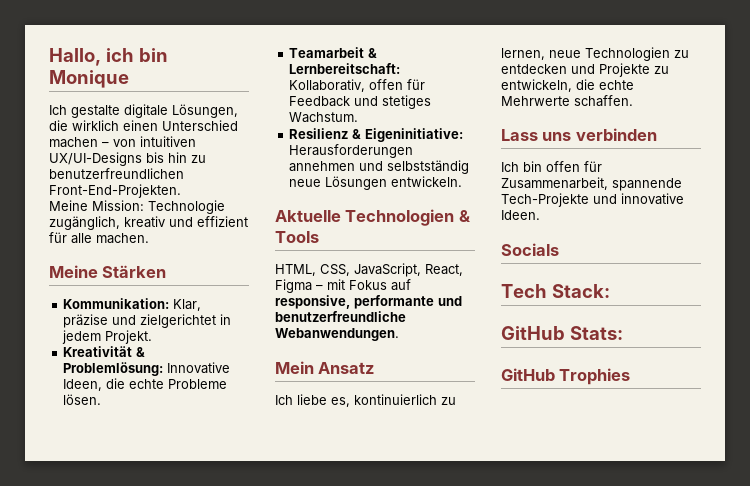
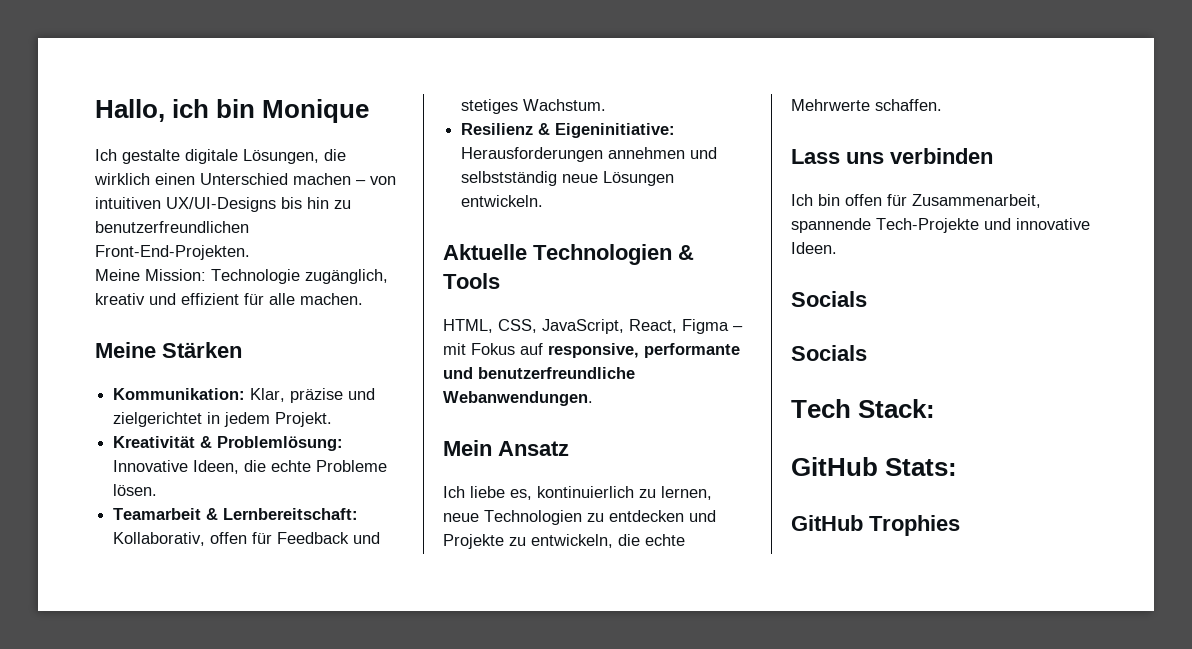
(559, 249) none -> [791,345,867,361] // Socials

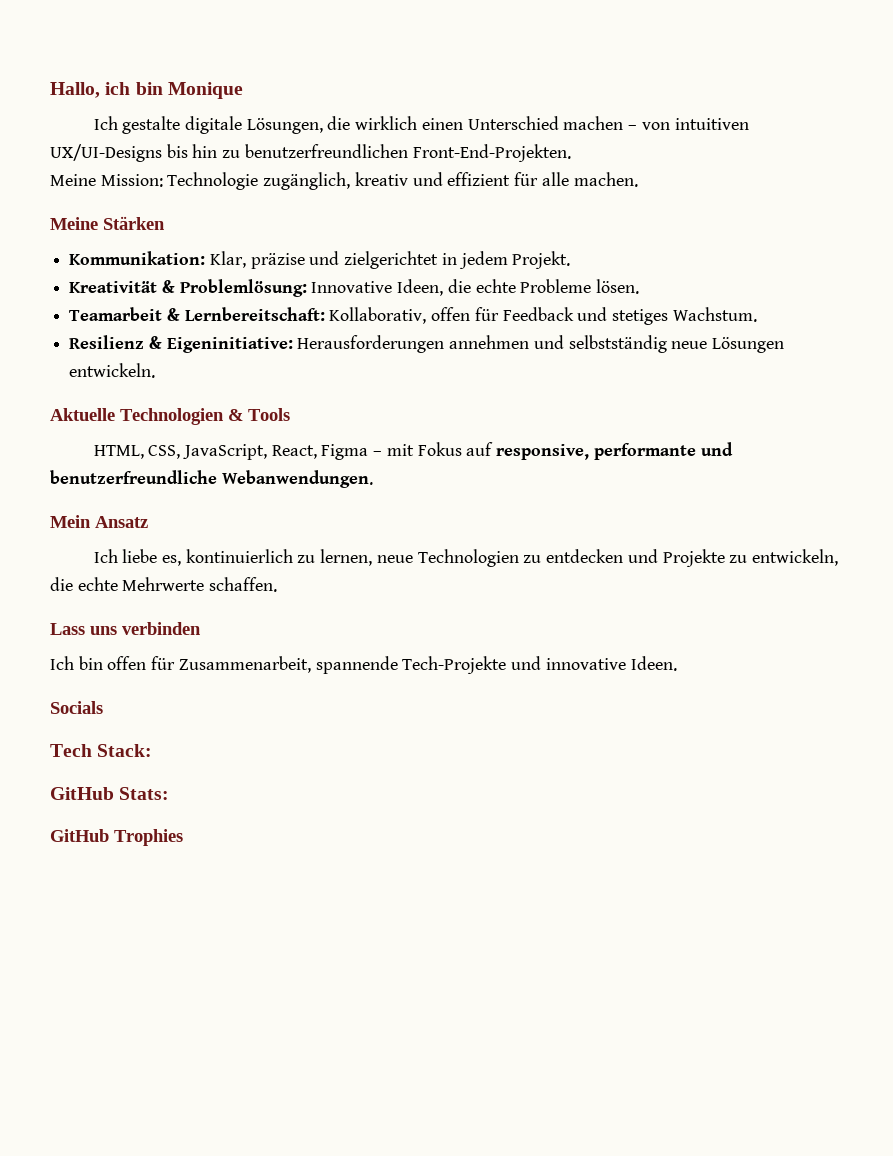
[791,345,867,361] // Socials -> (103, 707) none

